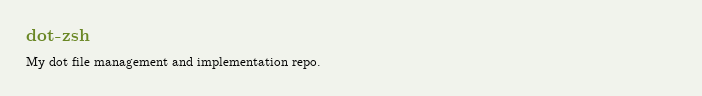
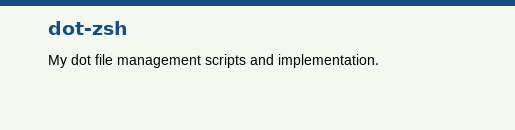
[172,57,321,69] and implementation repo. -> [205,54,379,68] scripts and implementation.

